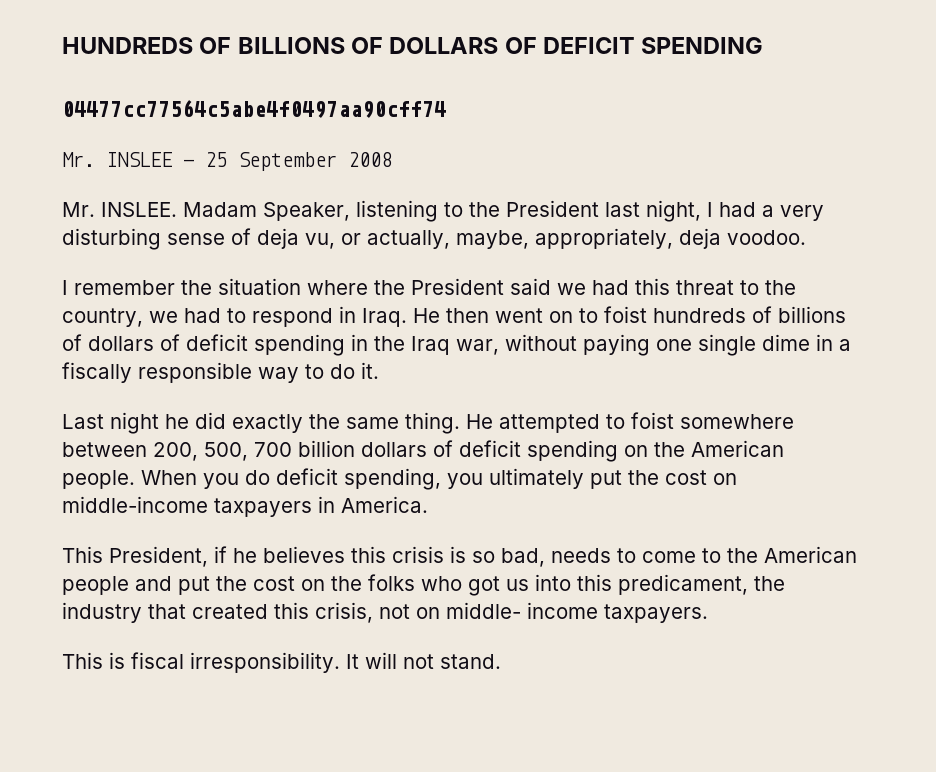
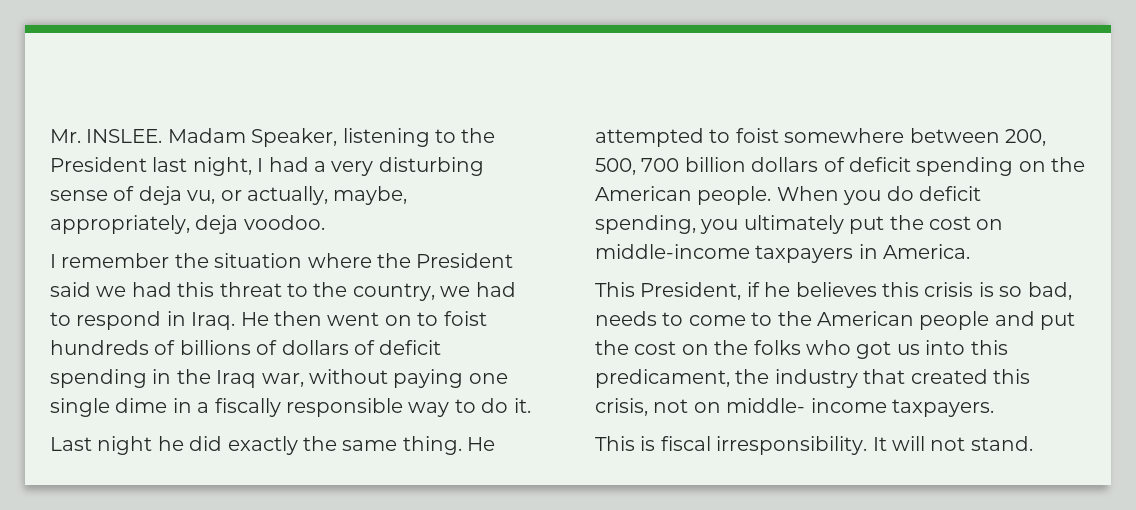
[62,37,764,54] [62,100,446,118] [62,152,392,171] HUNDREDS OF BILLIONS OF DOLLARS OF DEFICIT SPENDING // 04477cc77564c5abe4f0497aa90cff74 // Mr. INSLEE — 25 September 2008 // -> (50, 136) none

